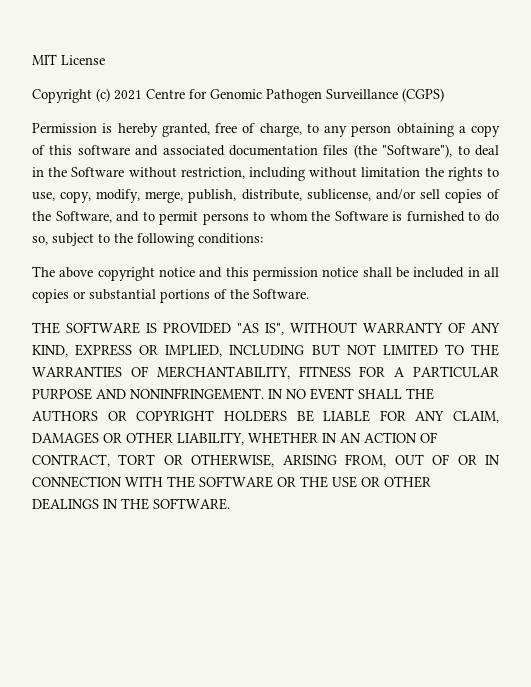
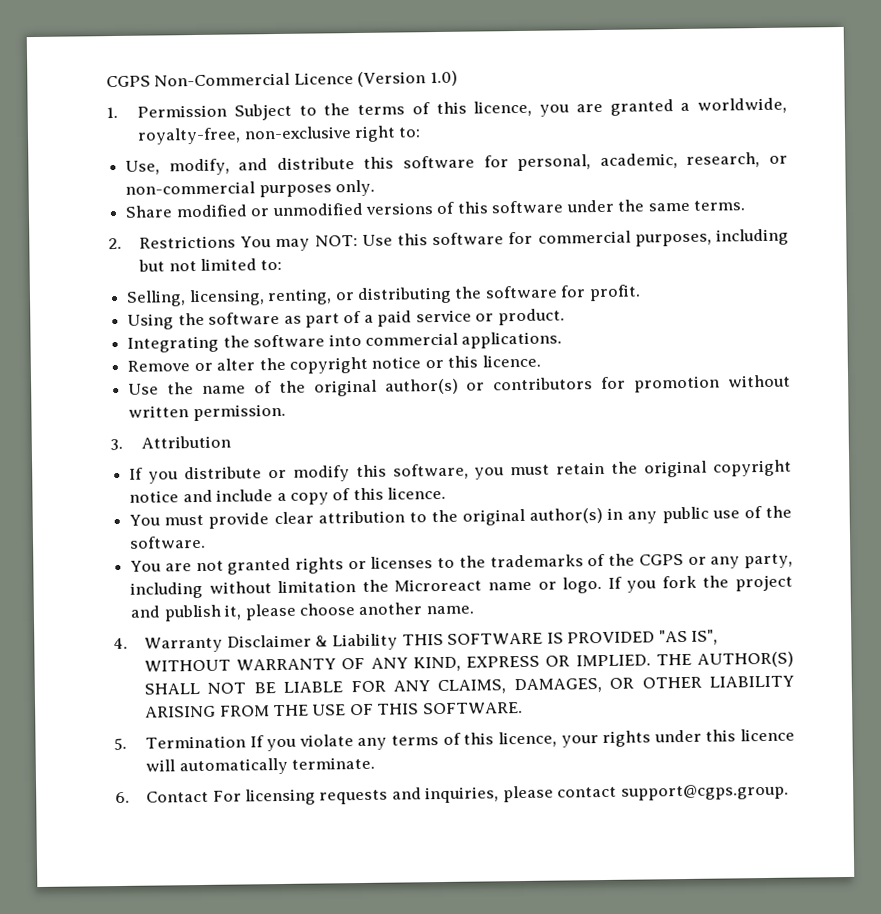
[32,54,105,65] [32,88,444,103] [32,123,500,137] [32,144,499,158] [32,167,499,181] [32,189,501,203] [32,211,500,225] [32,233,263,247] [32,266,499,281] [32,289,309,303] [32,322,60,334] MIT License // Copyright (c) 2021 Centre for Genomic Pathogen Surveillance (CGPS) // Permission is hereby granted, free of charge, to any person obtaining a copy of this software and associated documentation files (the "Software"), to deal in the Software without restriction, including without limitation the rights to use, copy, modify, merge, publish, distribute, sublicense, and/or sell copies of the Software, and to permit persons to whom the Software is furnished to do so, subject to the following conditions: // The above copyright notice and this permission notice shall be included in all copies or substantial portions of the Software. // THE -> [106,70,458,88] [106,97,788,121] [137,125,422,145] [125,152,789,176] [125,179,376,198] [125,199,746,218] [108,228,789,252] [138,258,283,272] [126,284,641,307] [127,308,565,330] [127,331,563,353] [127,354,541,374] [128,374,791,397] [128,403,286,422] [110,435,232,451] [129,459,792,484] [129,486,447,505] [129,505,792,529] [129,535,207,549] [130,553,794,575] [130,574,793,599] [130,602,474,622] [113,633,444,653] CGPS Non-Commercial Licence (Version 1.0) // 1. Permission Subject to the terms of this licence, you are granted a worldwide, royalty-free, non-exclusive right to: // Use, modify, and distribute this software for personal, academic, research, or non-commercial purposes only. // Share modified or unmodified versions of this software under the same terms. // 2. Restrictions You may NOT: Use this software for commercial purposes, including but not limited to: // Selling, licensing, renting, or distributing the software for profit. // Using the software as part of a paid service or product. // Integrating the software into commercial applications. // Remove or alter the copyright notice or this licence. // Use the name of the original author(s) or contributors for promotion without written permission. // 3. Attribution // If you distribute or modify this software, you must retain the original copyright notice and include a copy of this licence. // You must provide clear attribution to the original author(s) in any public use of the software. // You are not granted rights or licenses to the trademarks of the CGPS or any party, including without limitation the Microreact name or logo. If you fork the project and publish it, please choose another name. // 4. Warranty Disclaimer & Liability THIS
[165,344,499,357] [32,366,499,379] [32,388,434,400] [32,410,499,423] [32,432,437,445] [32,454,501,467] [32,476,431,488] [32,498,230,510] IMPLIED, INCLUDING BUT NOT LIMITED TO THE WARRANTIES OF MERCHANTABILITY, FITNESS FOR A PARTICULAR PURPOSE AND NONINFRINGEMENT. IN NO EVENT SHALL THE AUTHORS OR COPYRIGHT HOLDERS BE LIABLE FOR ANY CLAIM, DAMAGES OR OTHER LIABILITY, WHETHER IN AN ACTION OF CONTRACT, TORT OR OTHERWISE, ARISING FROM, OUT OF OR IN CONNECTION WITH THE SOFTWARE OR THE USE OR OTHER DEALINGS IN THE SOFTWARE. -> [575,651,794,668] [144,675,794,695] [145,702,523,718] [114,728,795,752] [145,756,375,776] [115,783,789,806] IMPLIED. THE AUTHOR(S) SHALL NOT BE LIABLE FOR ANY CLAIMS, DAMAGES, OR OTHER LIABILITY ARISING FROM THE USE OF THIS SOFTWARE. // 5. Termination If you violate any terms of this licence, your rights under this licence will automatically terminate. // 6. Contact For licensing requests and inquiries, please contact support@cgps.group.

